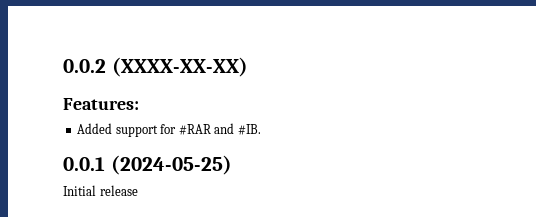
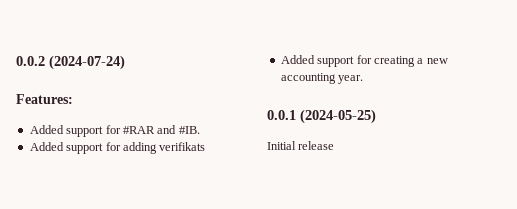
[111,57,248,77] (XXXX-XX-XX) -> [49,55,125,70] (2024-07-24)
(261, 129) none -> [29,142,206,154] [280,55,448,67] [280,73,364,84] // Added support for adding verifikats // Added support for creating a new accounting year.

